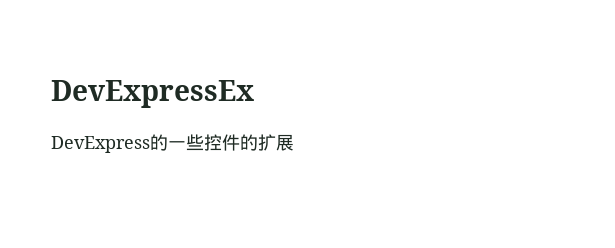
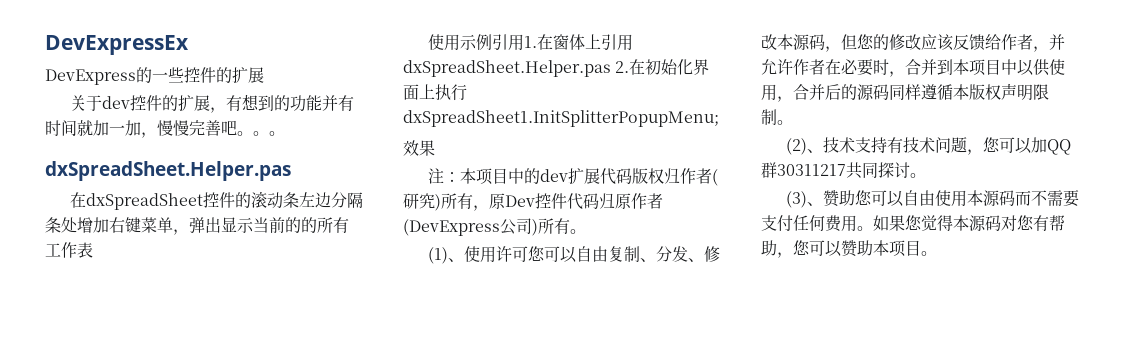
(294, 142) none -> [69,94,354,113] [45,120,285,138] [45,161,291,181] [69,191,363,210] [45,217,349,235] [45,242,93,258] [427,34,633,51] [403,59,710,77] [403,84,467,101] [403,110,719,127] [403,140,435,156] [427,168,718,186] [403,193,663,211] [403,218,586,236] [427,246,720,264] [761,34,1065,52] [761,59,1065,77] [761,83,1049,102] [761,109,793,125] [785,137,1071,155] [761,162,926,179] [785,189,1079,208] [761,215,1065,232] [761,239,937,258] // 关于dev控件的扩展，有想到的功能并有时间就加一加，慢慢完善吧。。。 // dxSpreadSheet.Helper.pas // 在dxSpreadSheet控件的滚动条左边分隔条处增加右键菜单，弹出显示当前的的所有工作表 // 使用示例引用1.在窗体上引用dxSpreadSheet.Helper.pas 2.在初始化界面上执行dxSpreadSheet1.InitSplitterPopupMenu; // 效果 // 注：本项目中的dev扩展代码版权归作者(研究)所有，原Dev控件代码归原作者(DevExpress公司)所有。 // (1)、使用许可您可以自由复制、分发、修改本源码，但您的修改应该反馈给作者，并允许作者在必要时，合并到本项目中以供使用，合并后的源码同样遵循本版权声明限制。 // (2)、技术支持有技术问题，您可以加QQ群30311217共同探讨。 // (3)、赞助您可以自由使用本源码而不需要支付任何费用。如果您觉得本源码对您有帮助，您可以赞助本项目。

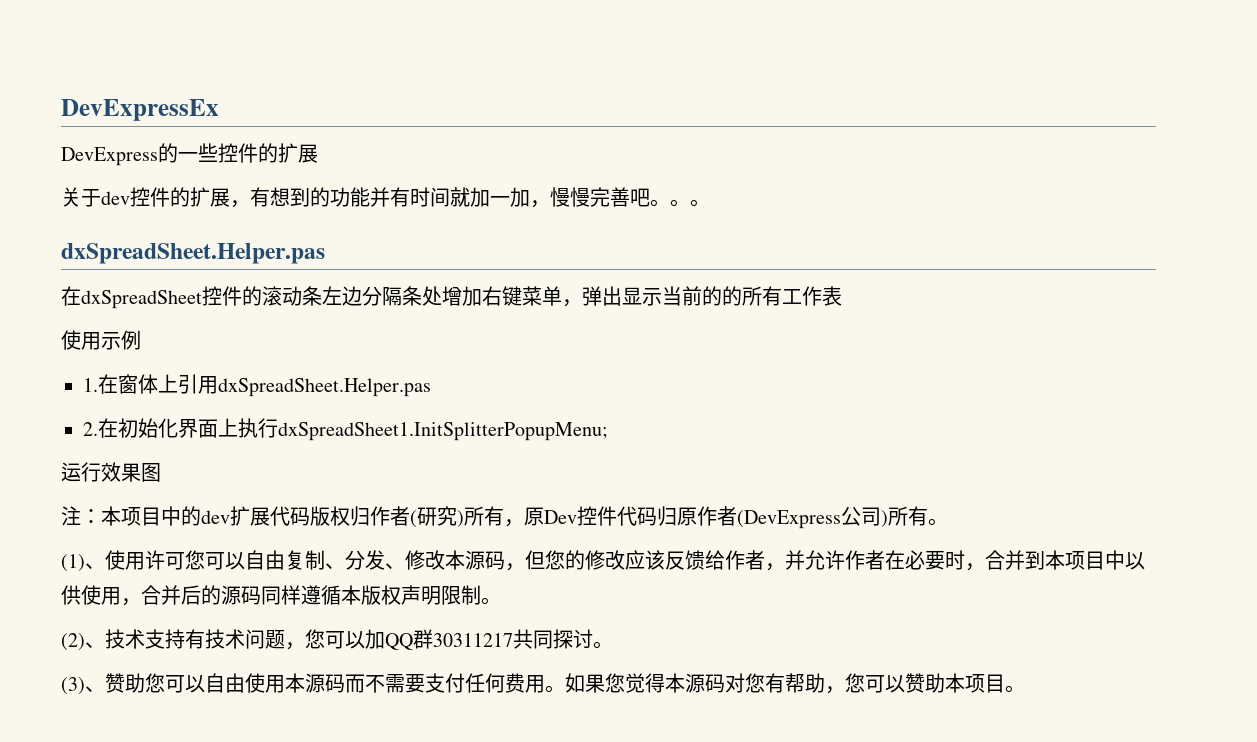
[491,34,524,51] 引用 -> (141, 340) //
(611, 68) none -> (431, 387) //
(719, 118) none -> [61,462,101,482] 运行
(435, 148) none -> [141,463,161,482] 图

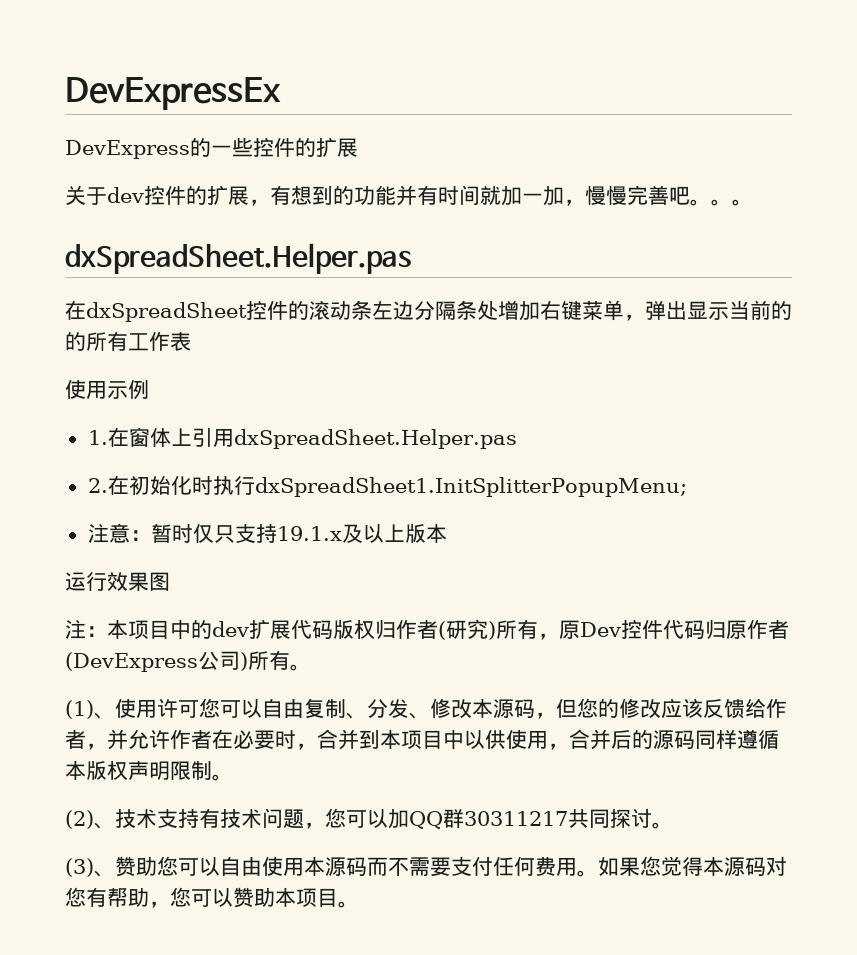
[178,418,238,438] 界面上 -> [191,476,213,495] 时
(608, 431) none -> [87,523,447,543] // 注意：暂时仅只支持19.1.x及以上版本

